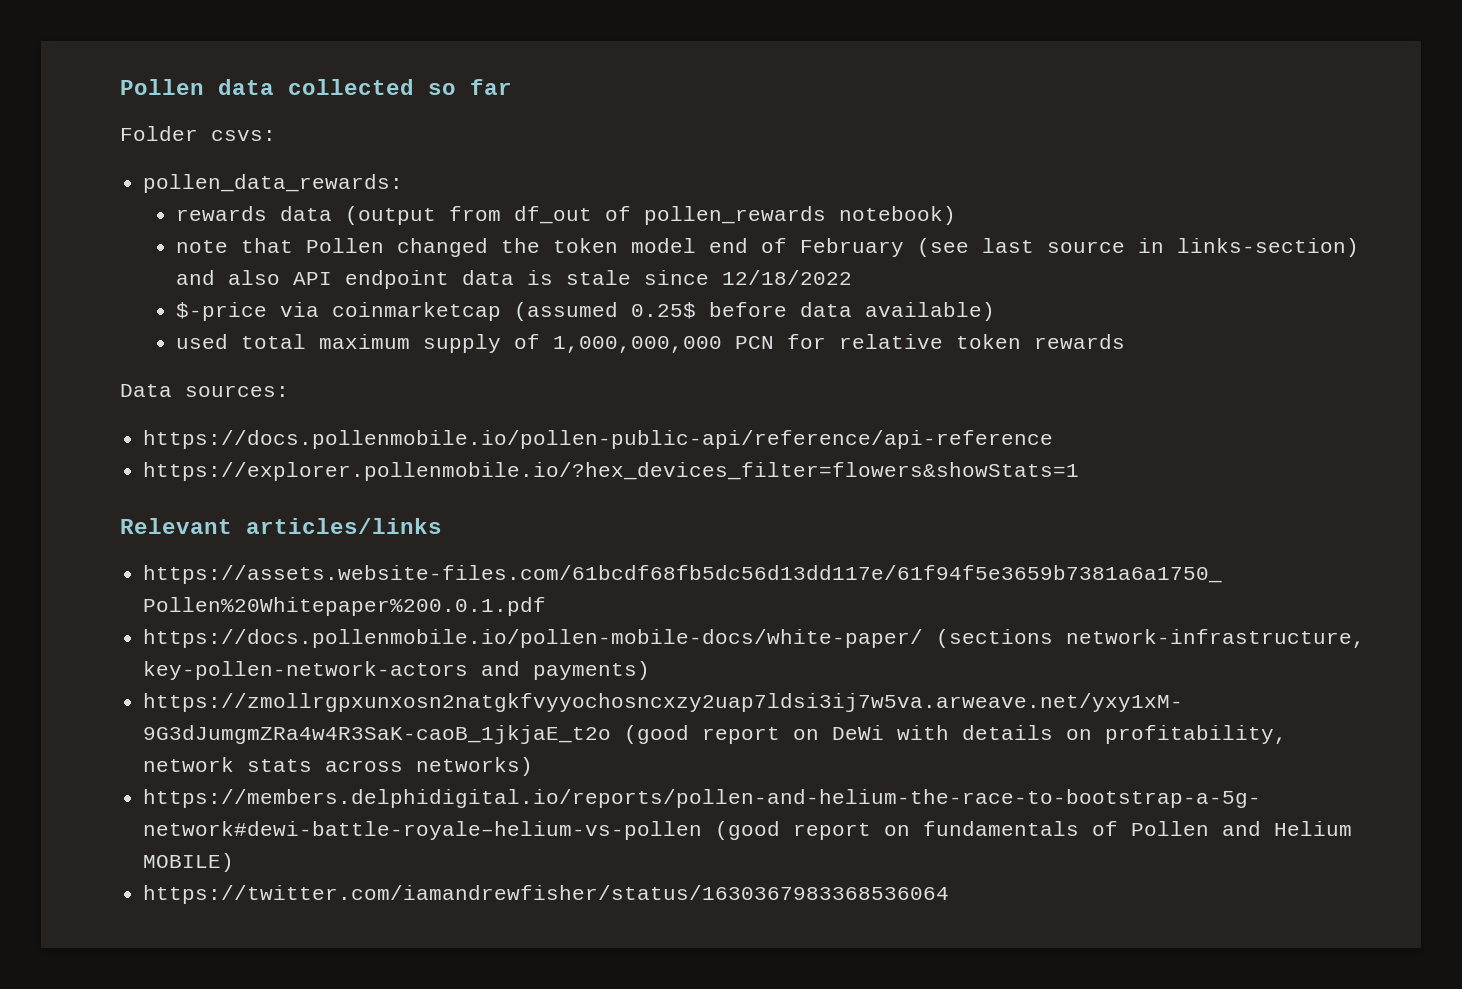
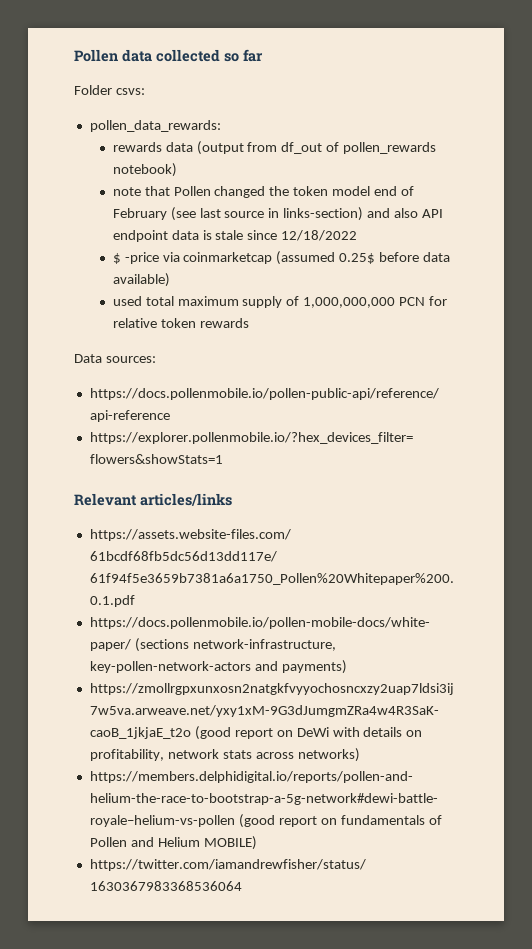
[176,302,268,321] $-price -> [112,252,159,264] $ -price

